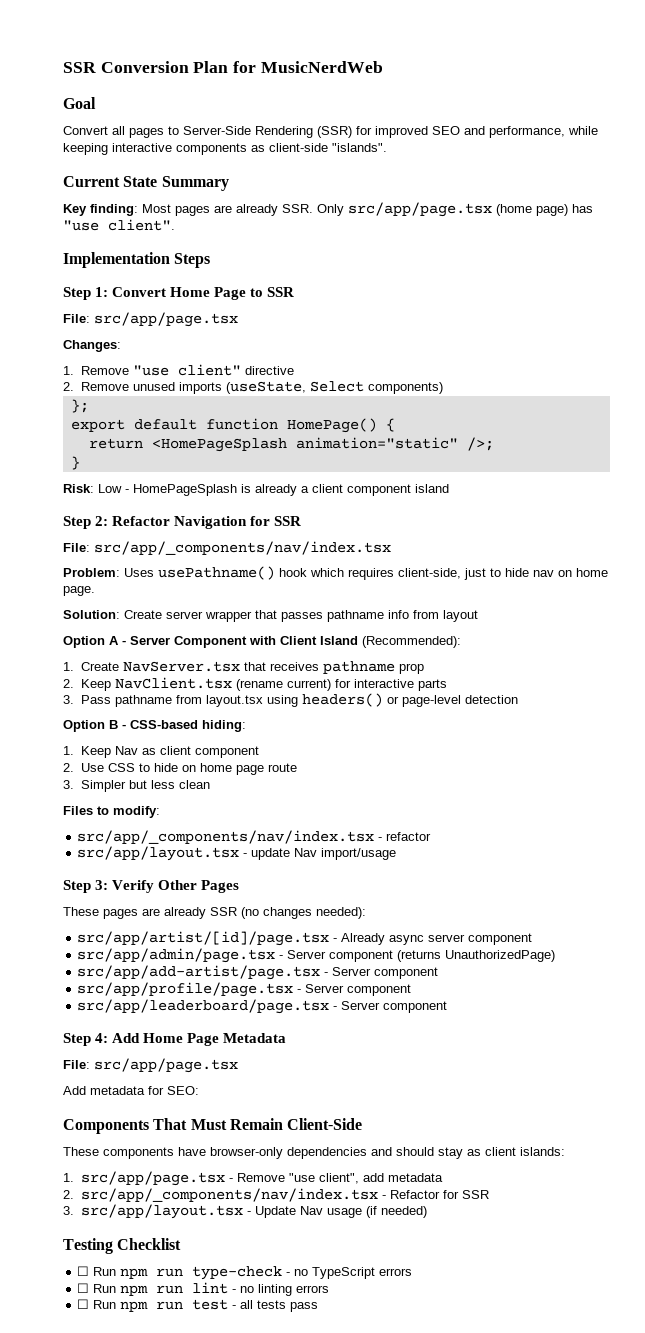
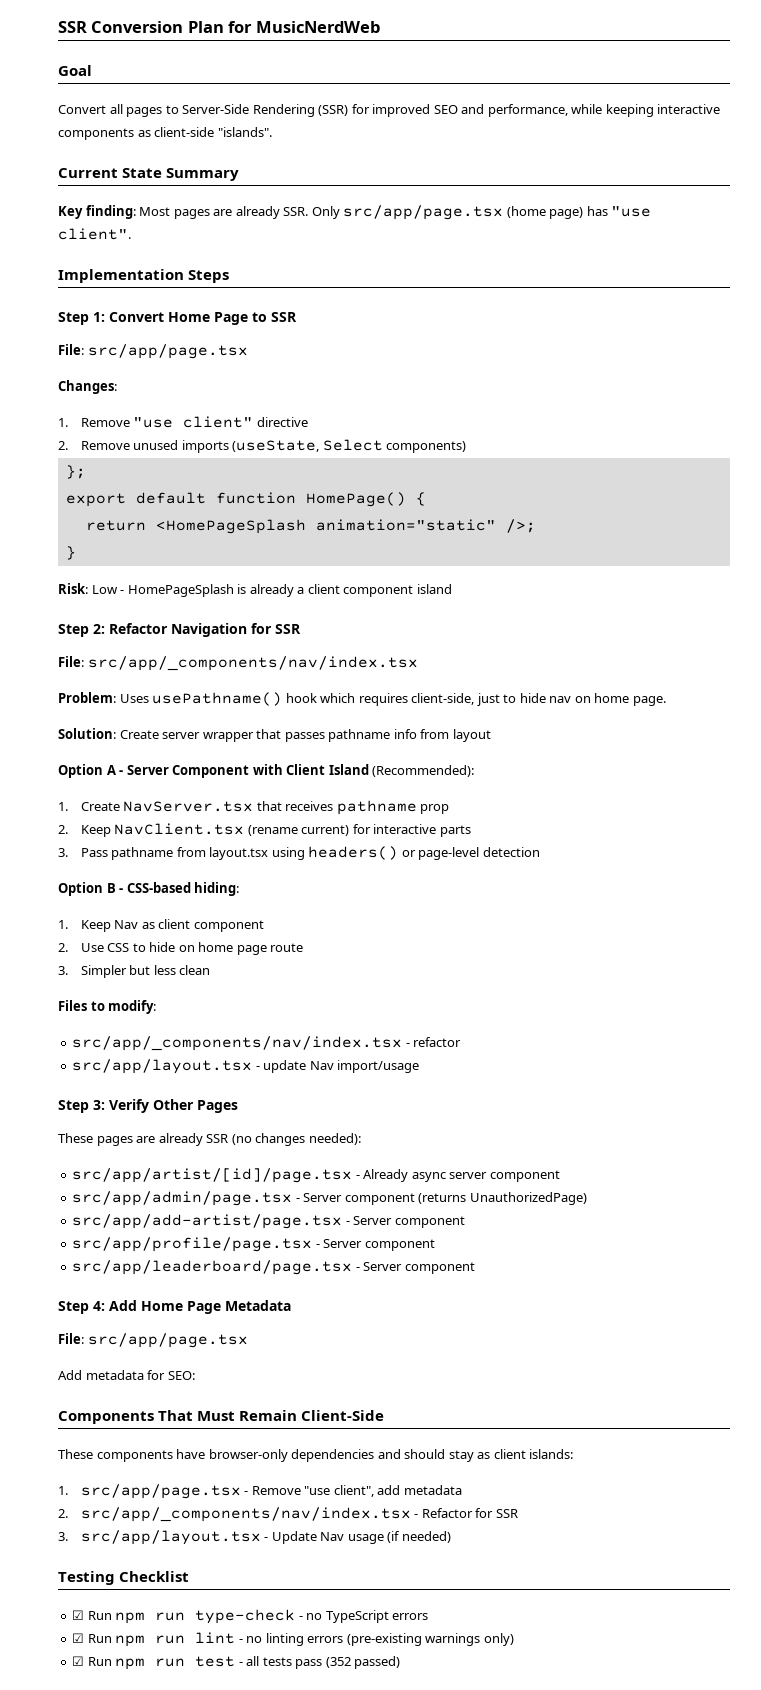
[77,1266,90,1276] ☐ -> [72,1610,85,1620] ☑
[77,1283,90,1293] ☐ -> [72,1633,85,1643] ☑
[77,1299,90,1309] // ☐ -> [346,1633,514,1646] [72,1656,85,1666] (pre-existing warnings only) // ☑
(319, 1307) none -> [325,1656,401,1669] (352 passed)

